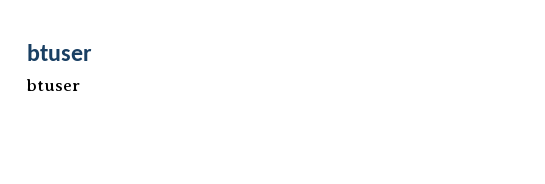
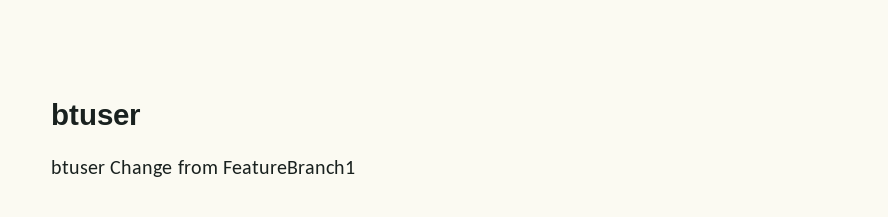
(80, 85) none -> [110,160,356,177] Change from FeatureBranch1

